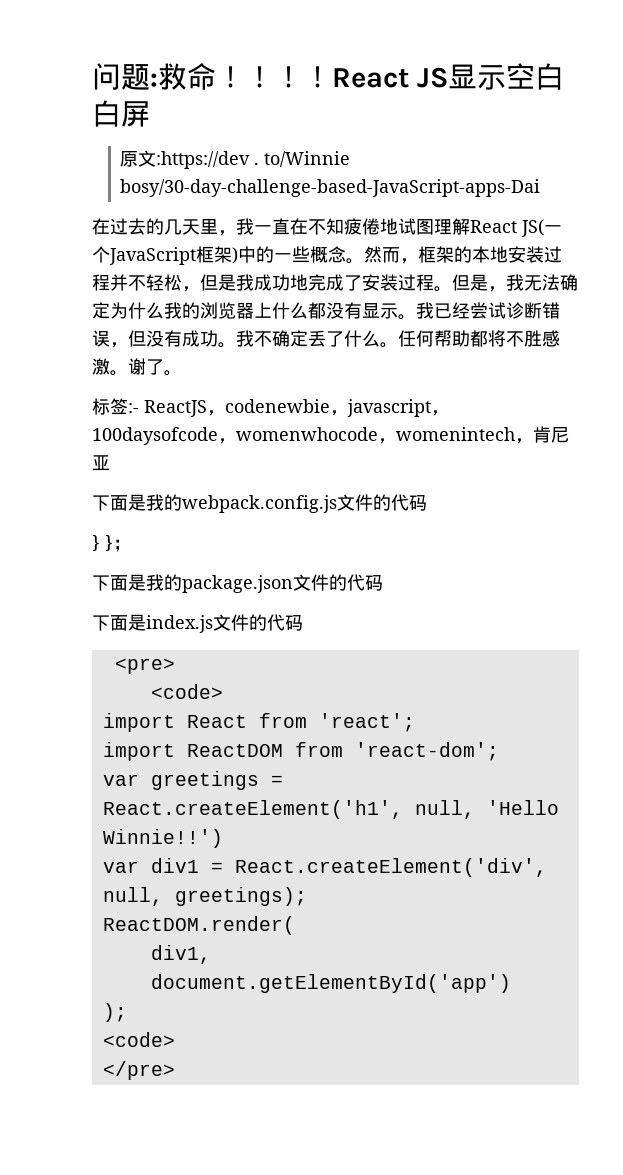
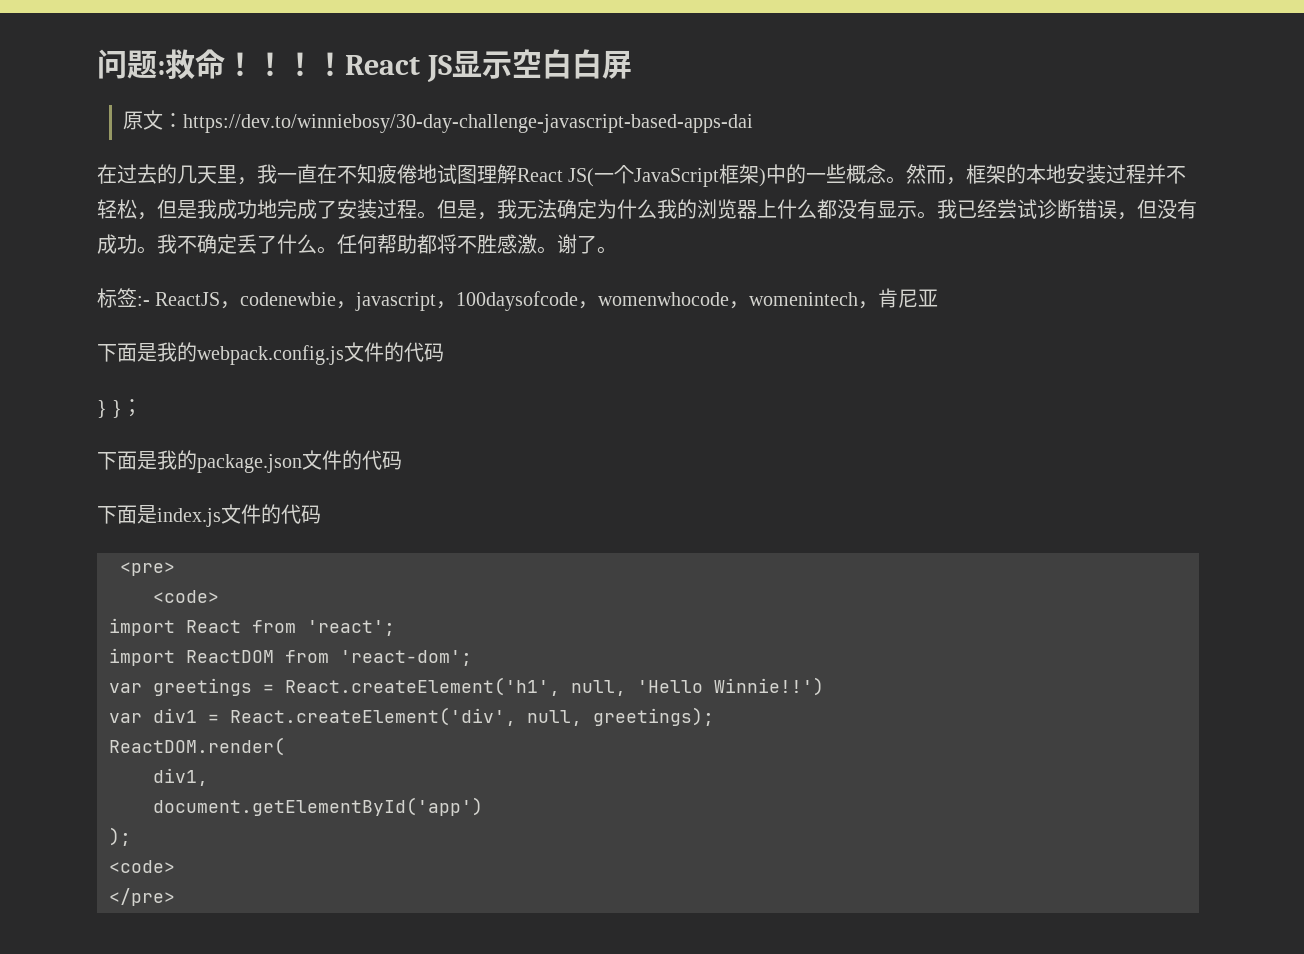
[156,151,351,169] [120,179,541,197] :https://dev . to/Winnie bosy/30-day-challenge-based-JavaScript-apps-Dai -> [162,113,753,133] ：https://dev.to/winniebosy/30-day-challenge-javascript-based-apps-dai

